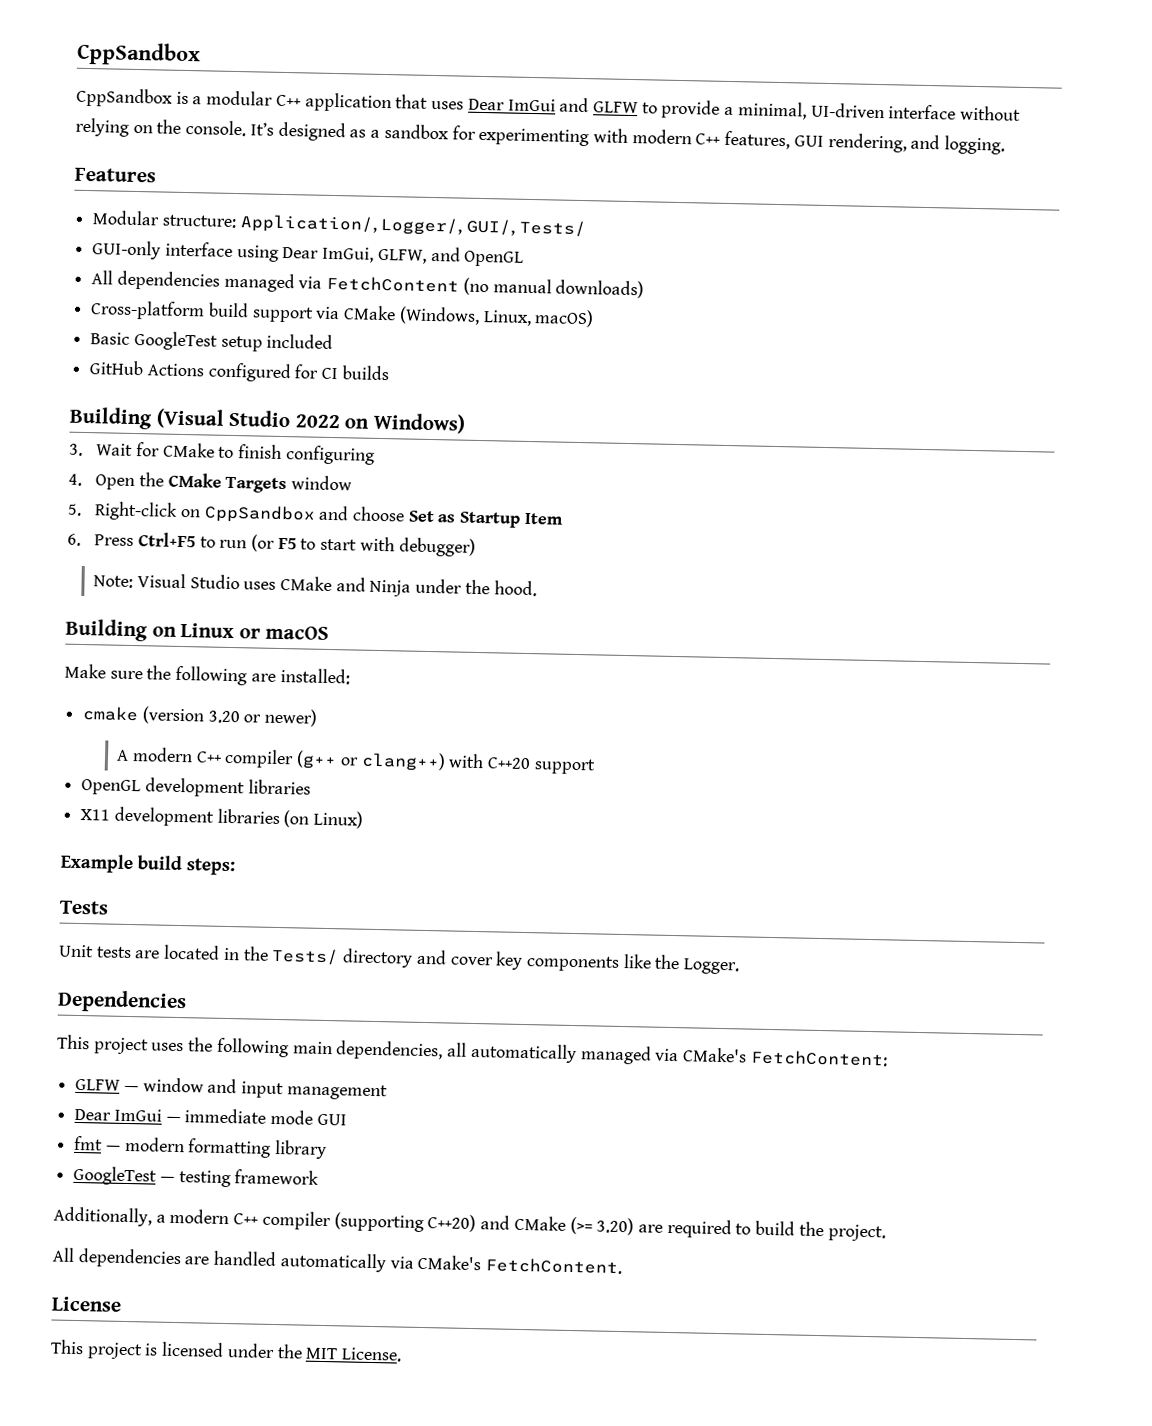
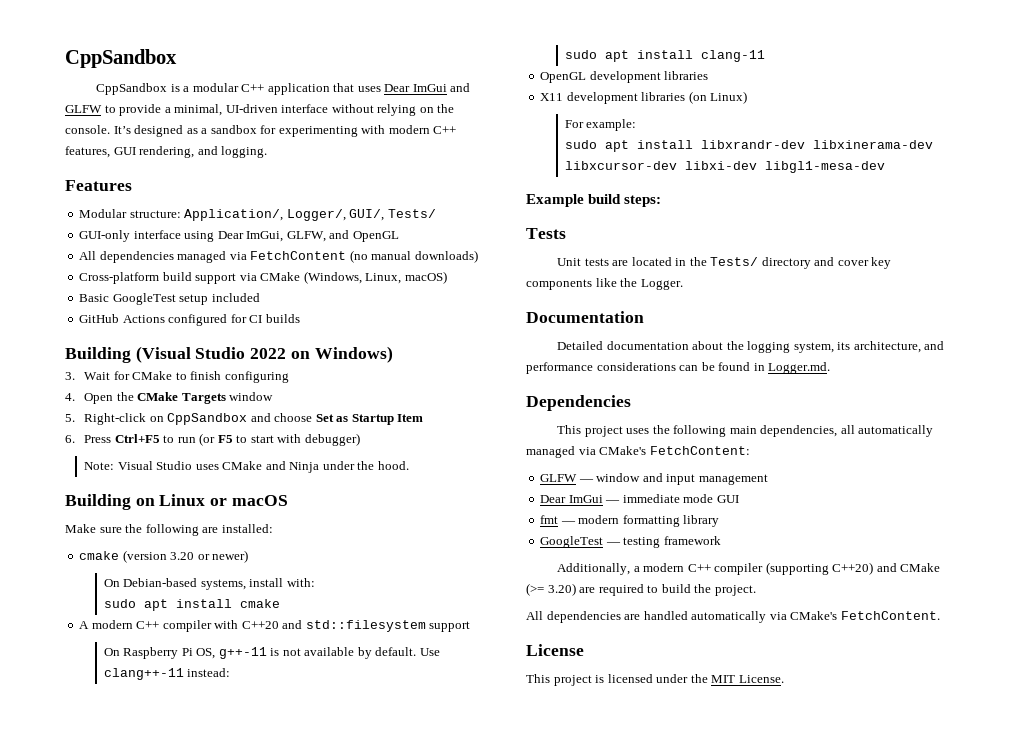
[116,747,596,775] A modern C++ compiler (g++ or clang++) with C++20 support -> [103,578,315,590] [103,599,280,611] [79,620,471,632] [103,647,440,659] [103,668,231,680] [564,50,765,62] On Debian-based systems, install with: // sudo apt install cmake // A modern C++ compiler with C++20 and std::filesystem support // On Raspberry Pi OS, g++-11 is not available by default. Use clang++-11 instead: // sudo apt install clang-11
(364, 819) none -> [564,119,637,131] [564,140,933,152] [564,161,885,173] // For example: // sudo apt install libxrandr-dev libxinerama-dev libxcursor-dev libxi-dev libgl1-mesa-dev
(741, 966) none -> [526,311,644,323] [557,341,945,353] [526,362,831,374] // Documentation // Detailed documentation about the logging system, its architecture, and performance considerations can be found in Logger.md.

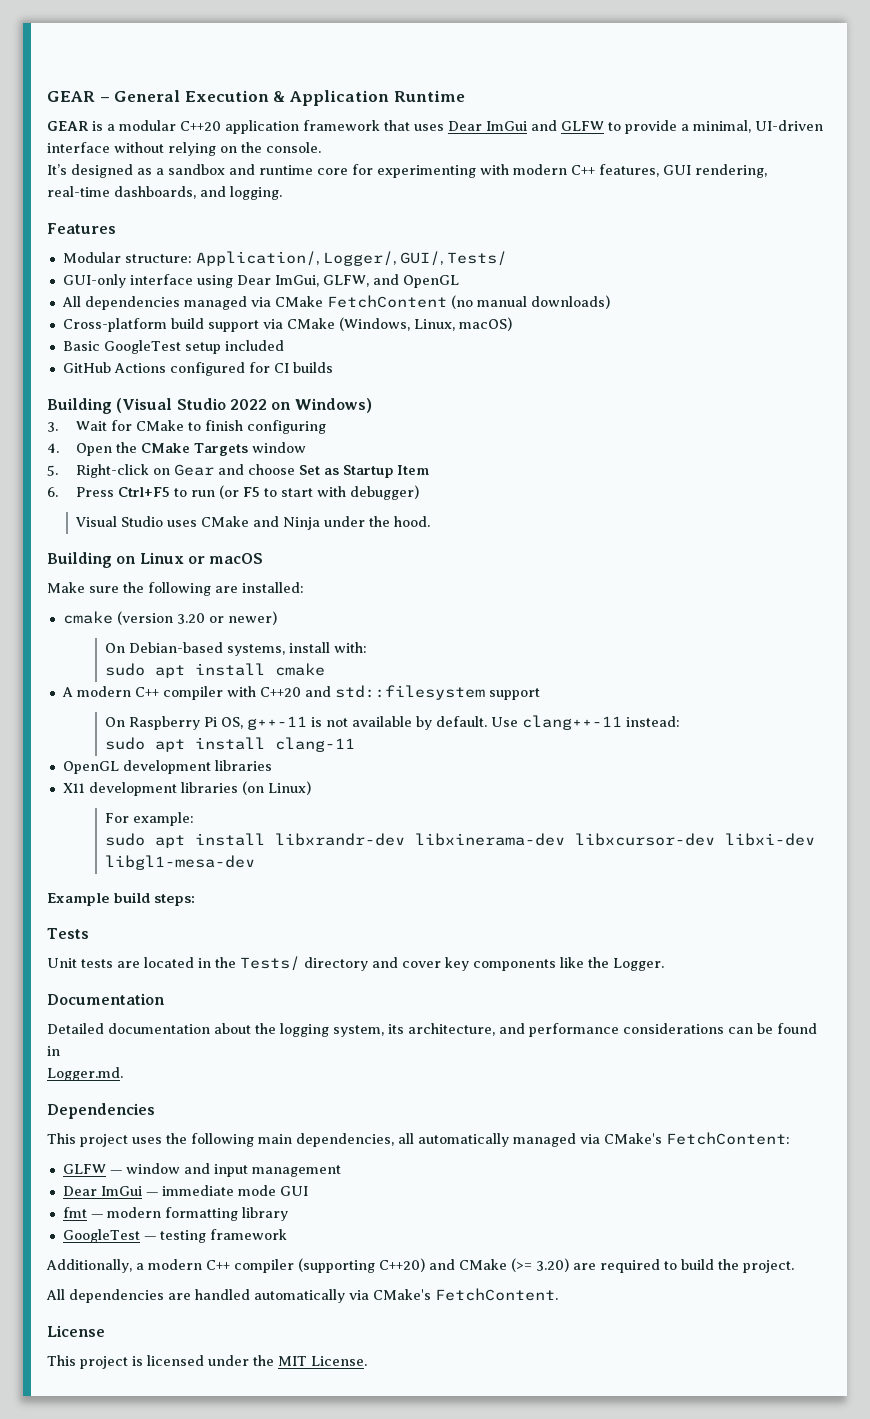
[65,49,177,68] [96,83,330,95] CppSandbox // CppSandbox is a modular C++ application -> [47,90,465,106] [47,120,380,134] GEAR – General Execution & Application Runtime // GEAR is a modular C++20 application framework
(110, 129) none -> (321, 147) //
(257, 129) none -> [229,164,348,175] and runtime core
(195, 152) none -> [47,186,196,199] real-time dashboards,
(247, 256) none -> [274,296,323,307] CMake
[167,413,248,425] CppSandbox -> [173,464,214,476] Gear
[84,462,115,470] Note: -> (419, 492) none
(765, 367) none -> (60, 1051) //

